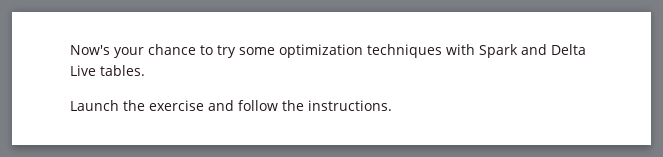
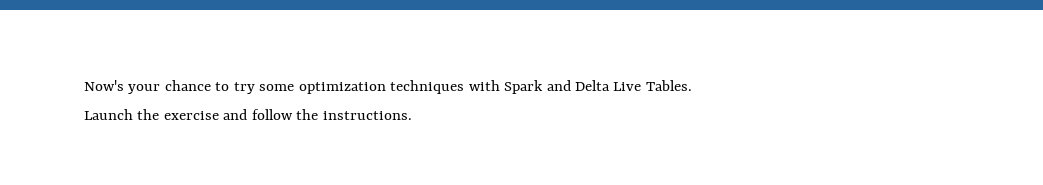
[100,65,145,76] tables. -> [645,80,692,91] Tables.

